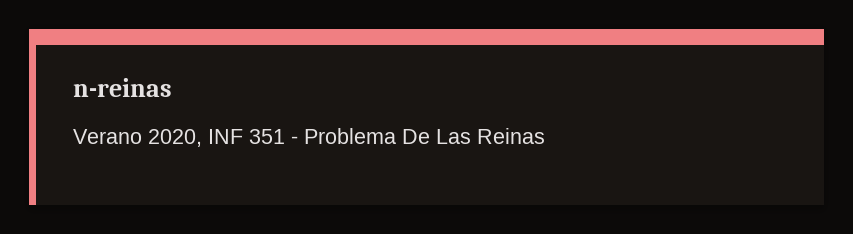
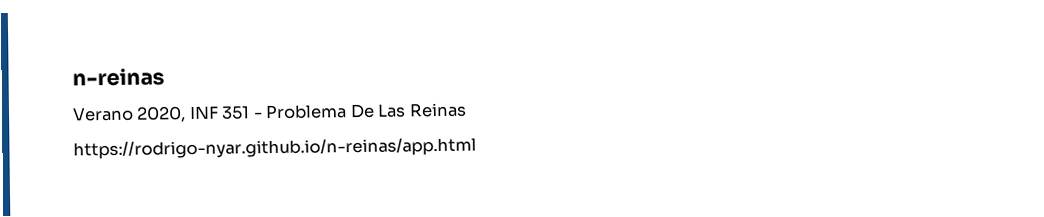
(545, 136) none -> [73,137,477,160] // https://rodrigo-nyar.github.io/n-reinas/app.html

